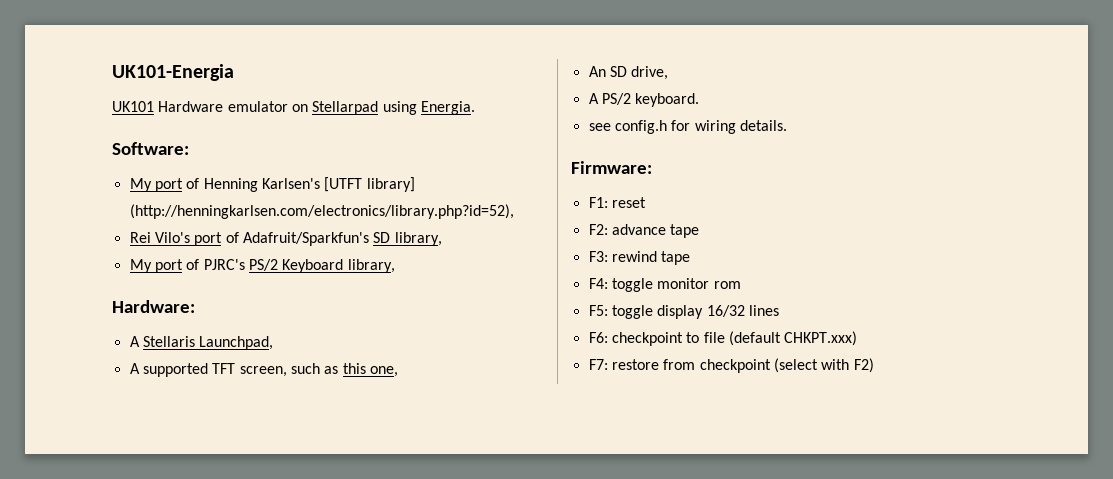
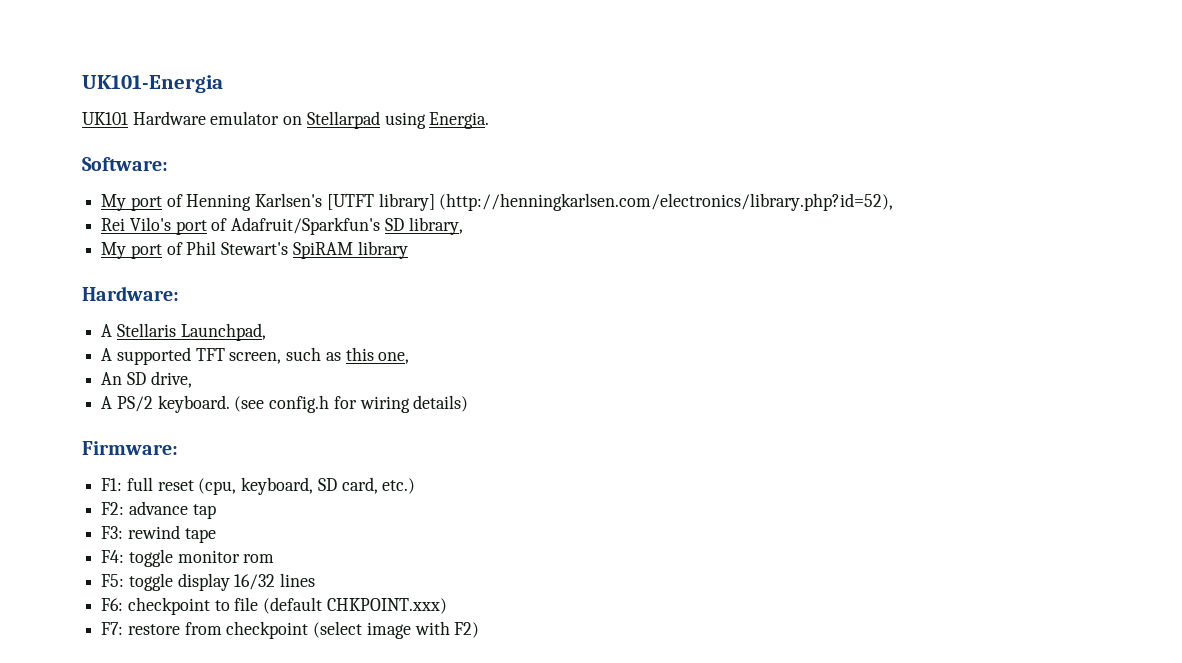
[203,259,395,273] PJRC's PS/2 Keyboard library, -> [186,241,408,259] Phil Stewart's SpiRAM library
[588,123,611,131] // see -> [234,396,265,412] (see
[739,120,787,131] details. -> [413,395,469,412] details)
(608, 202) none -> [126,477,153,491] full
(646, 202) none -> [198,477,416,495] (cpu, keyboard, SD card, etc.)
[670,224,700,238] tape -> [192,504,216,519] tap
[784,331,858,346] CHKPT.xxx) -> [326,598,447,614] CHKPOINT.xxx)
(818, 365) none -> [366,622,411,639] image

